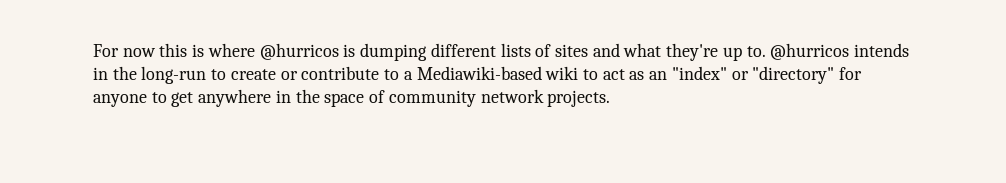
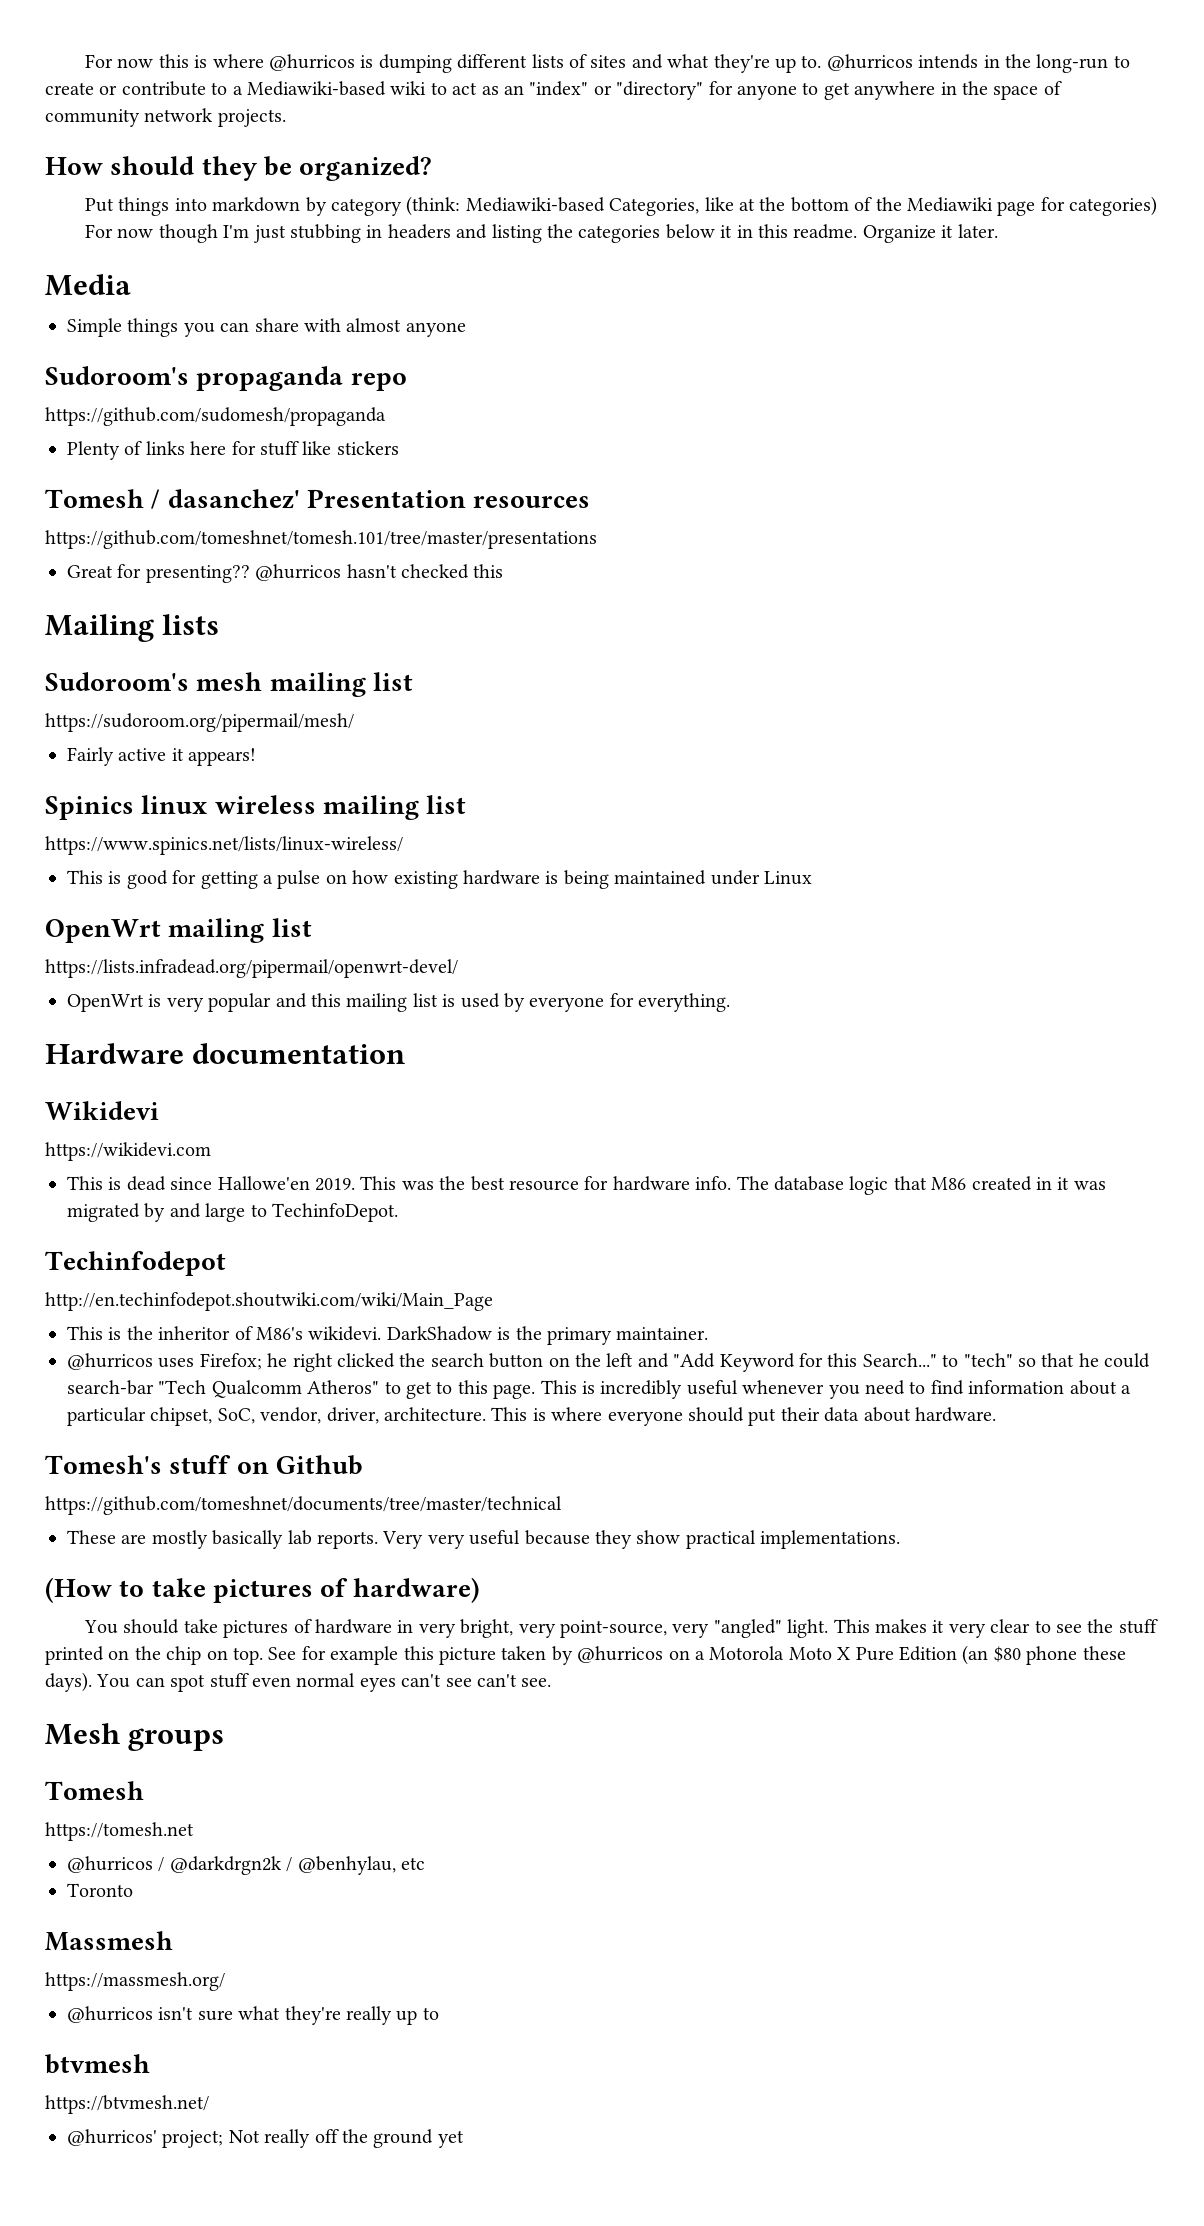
(611, 98) none -> [45,156,433,181] [85,196,1158,216] [85,224,998,243] [45,274,131,296] [67,318,466,337] [45,366,407,391] [45,407,386,426] [67,441,399,460] [45,489,591,509] [45,530,597,549] [67,564,504,583] [45,614,220,642] [45,672,413,697] [45,713,354,732] [67,747,257,766] [45,795,467,820] [45,836,403,855] [67,870,812,889] [45,918,312,943] [45,959,458,978] [67,993,731,1012] [45,1043,406,1064] [45,1101,159,1120] [45,1142,211,1161] [67,1176,1106,1195] [67,1203,398,1222] [45,1251,226,1276] [45,1292,493,1311] [67,1326,709,1345] [67,1353,1151,1372] [67,1380,1131,1399] [67,1407,996,1426] [45,1455,363,1475] [45,1496,562,1515] [67,1530,901,1549] [45,1577,481,1603] [84,1619,1158,1638] [45,1645,1126,1665] [45,1672,552,1692] [45,1723,225,1751] [45,1781,144,1800] [45,1822,194,1841] [67,1856,425,1875] [67,1883,133,1897] [45,1931,173,1951] [45,1972,225,1991] [67,2006,439,2025] [45,2054,150,2074] [45,2095,209,2114] [67,2129,464,2148] // How should they be organized? // Put things into markdown by category (think: Mediawiki-based Categories, like at the bottom of the Mediawiki page for categories) // For now though I'm just stubbing in headers and listing the categories below it in this readme. Organize it later. // Media // Simple things you can share with almost anyone // Sudoroom's propaganda repo // https://github.com/sudomesh/propaganda // Plenty of links here for stuff like stickers // Tomesh / dasanchez' Presentation resources // https://github.com/tomeshnet/tomesh.101/tree/master/presentations // Great for presenting?? @hurricos hasn't checked this // Mailing lists // Sudoroom's mesh mailing list // https://sudoroom.org/pipermail/mesh/ // Fairly active it appears! // Spinics linux wireless mailing list // https://www.spinics.net/lists/linux-wireless/ // This is good for getting a pulse on how existing hardware is being maintained under Linux // OpenWrt mailing list // https://lists.infradead.org/pipermail/openwrt-devel/ // OpenWrt is very popular and this mailing list is used by everyone for everything. // Hardware documentation // Wikidevi // https://wikidevi.com // This is dead since Hallowe'en 2019. This was the best resource for hardware info. The database logic that M86 created in it was migrated by and large to TechinfoDepot. // Techinfodepot // http://en.techinfodepot.shoutwiki.com/wiki/Main_Page // This is the inheritor of M86's wikidevi. DarkShadow is the primary maintainer. // @hurricos uses Firefox; he right clicked the search button on the left and "Add Keyword for this Search..." to "tech" so that he could search-bar "Tech Qualcomm Atheros" to get to this page. This is incredibly useful whenever you need to find information about a particular chipset, SoC, vendor, driver, architecture. This is where everyone should put their data about hardware. // Tomesh's stuff on Github // https://github.com/tomeshnet/documents/tree/master/technical // These are mostly basically lab reports. Very very useful because they show practical implementations. // (How to take pictures of hardware) // You should take pictures of hardware in very bright, very point-source, very "angled" light. This makes it very clear to see the stuff printed on the chip on top. See for example this picture taken by @hurricos on a Motorola Moto X Pure Edition (an $80 phone these days). You can spot stuff even normal eyes can't see can't see. // Mesh groups // Tomesh // https://tomesh.net // @hurricos / @darkdrgn2k / @benhylau, etc // Toronto // Massmesh // https://massmesh.org/ // @hurricos isn't sure what they're really up to // btvmesh // https://btvmesh.net/ // @hurricos' project; Not really off the ground yet

